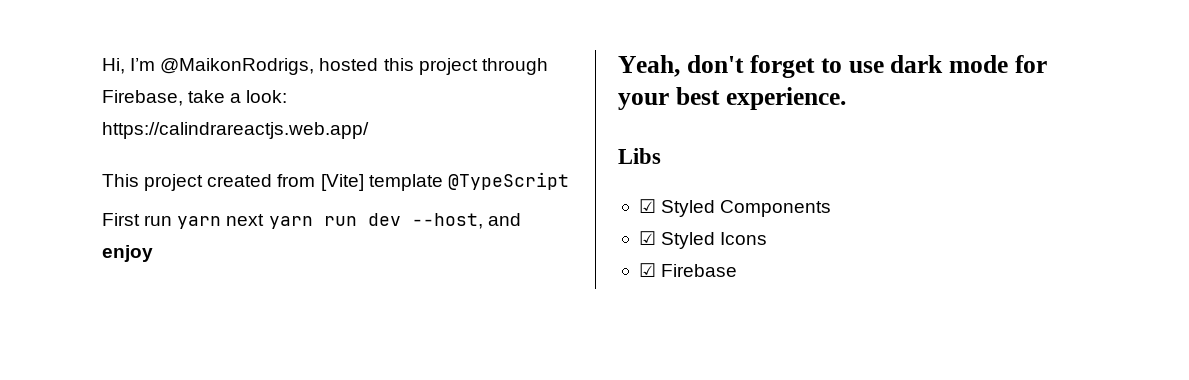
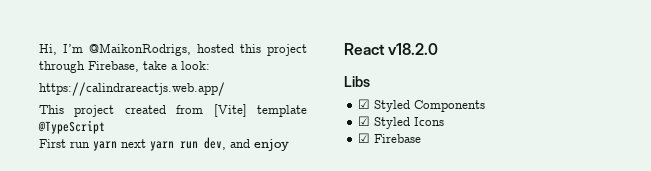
[367,213,483,229] dev --host, -> [204,137,226,150] dev,
[618,55,1048,78] [618,87,846,110] Yeah, don't forget to use dark mode for your best experience. -> [344,43,439,55] React v18.2.0

